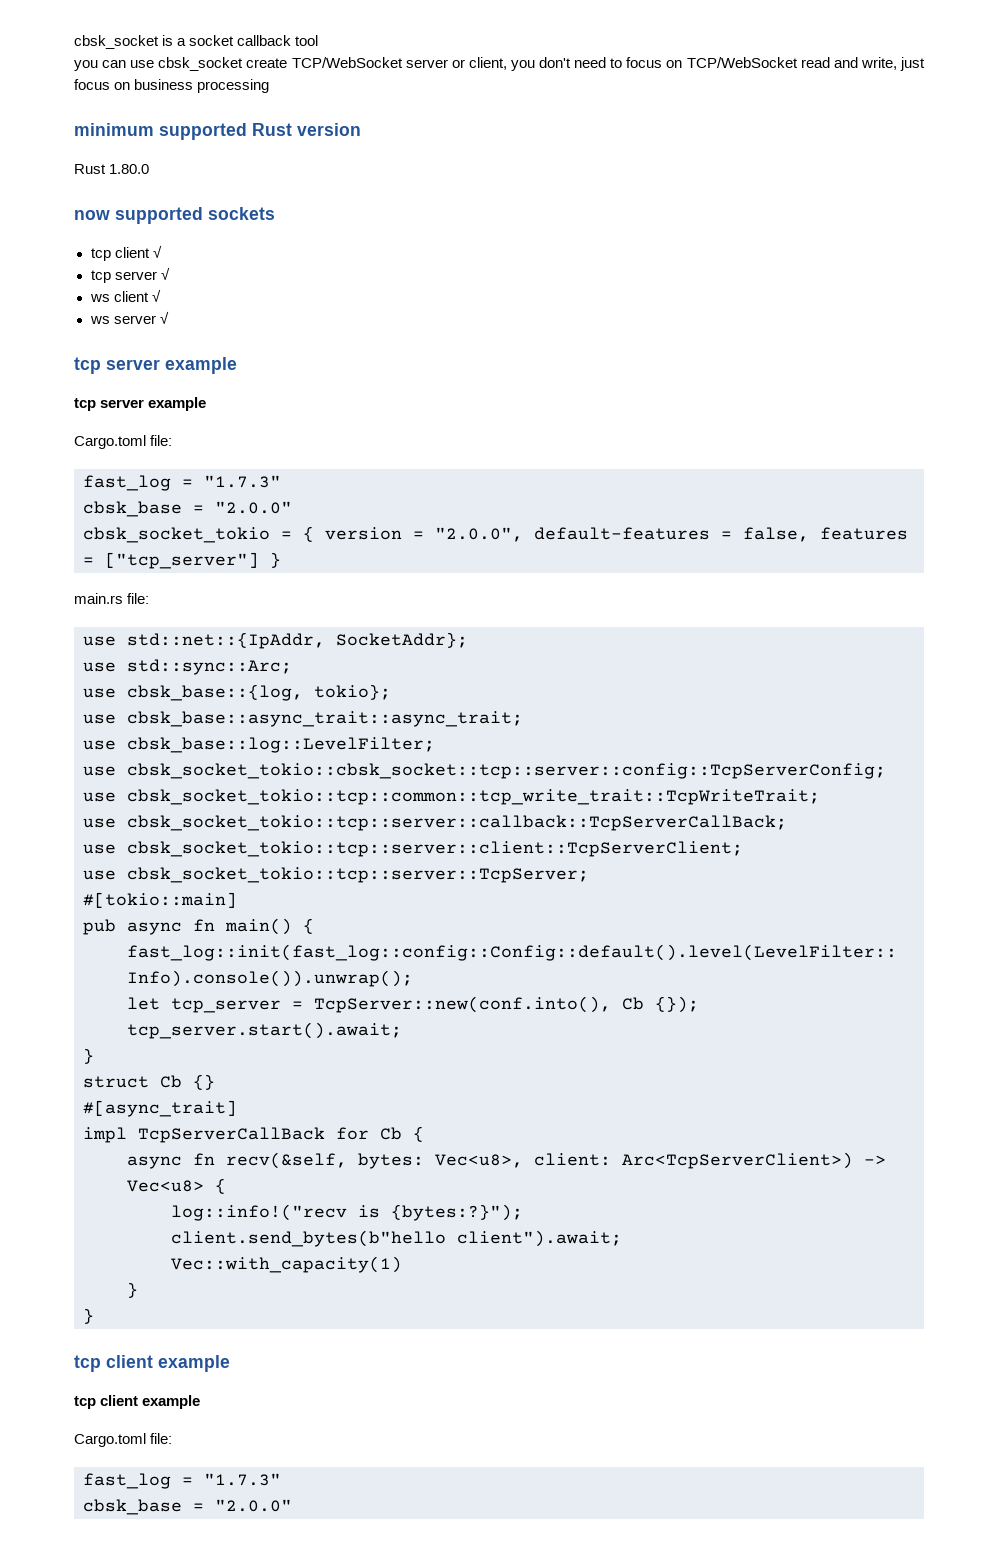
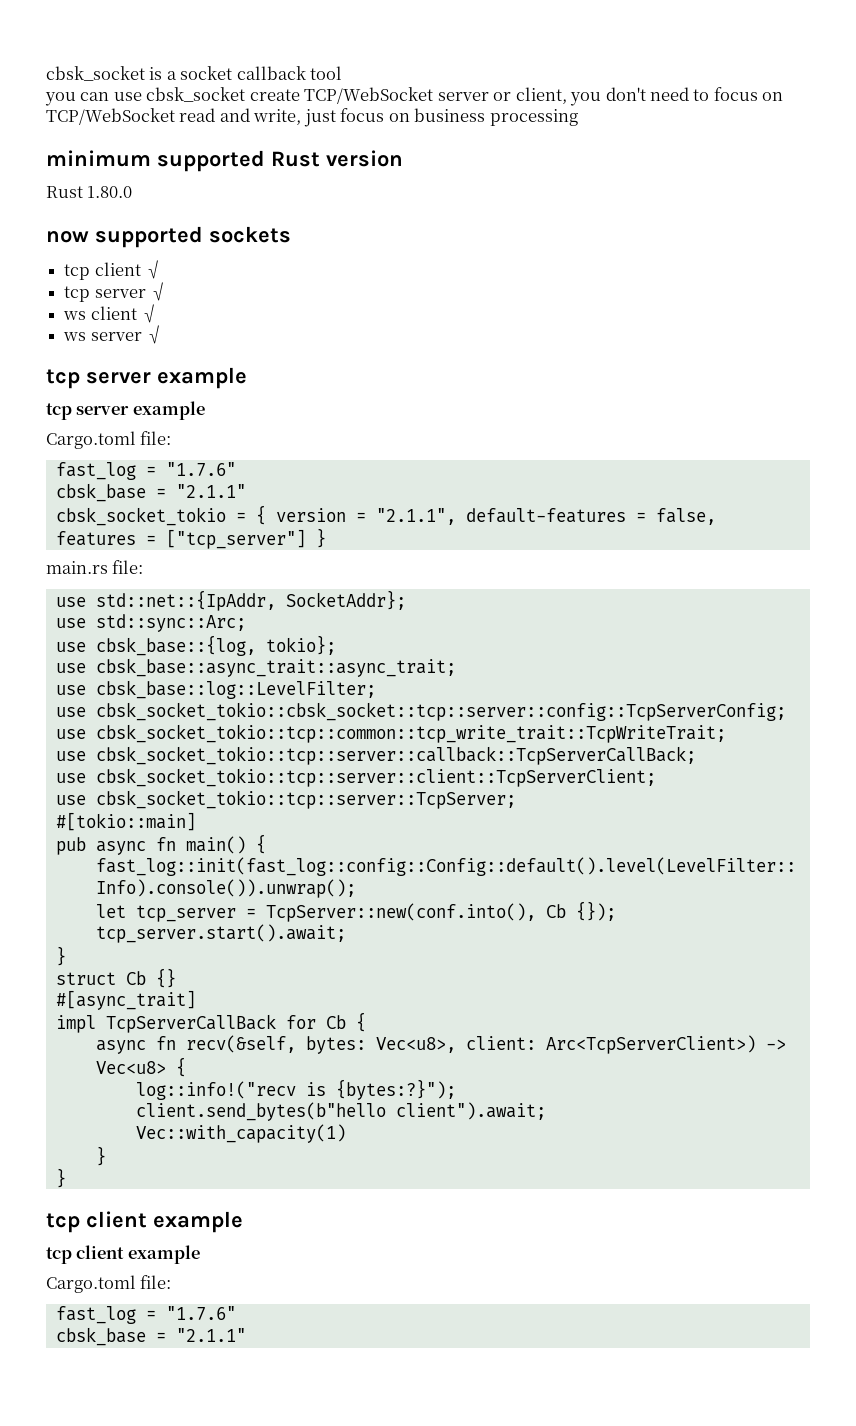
[204,475,281,488] [83,501,292,517] "1.7.3" // cbsk_base = "2.0.0" -> [165,462,236,476] [55,483,246,502] "1.7.6" // cbsk_base = "2.1.1"
[435,527,523,542] "2.0.0", -> [375,508,456,525] "2.1.1",
[204,1473,281,1486] [83,1499,292,1515] "1.7.3" // cbsk_base = "2.0.0" -> [165,1306,236,1320] [55,1327,246,1346] "1.7.6" // cbsk_base = "2.1.1"

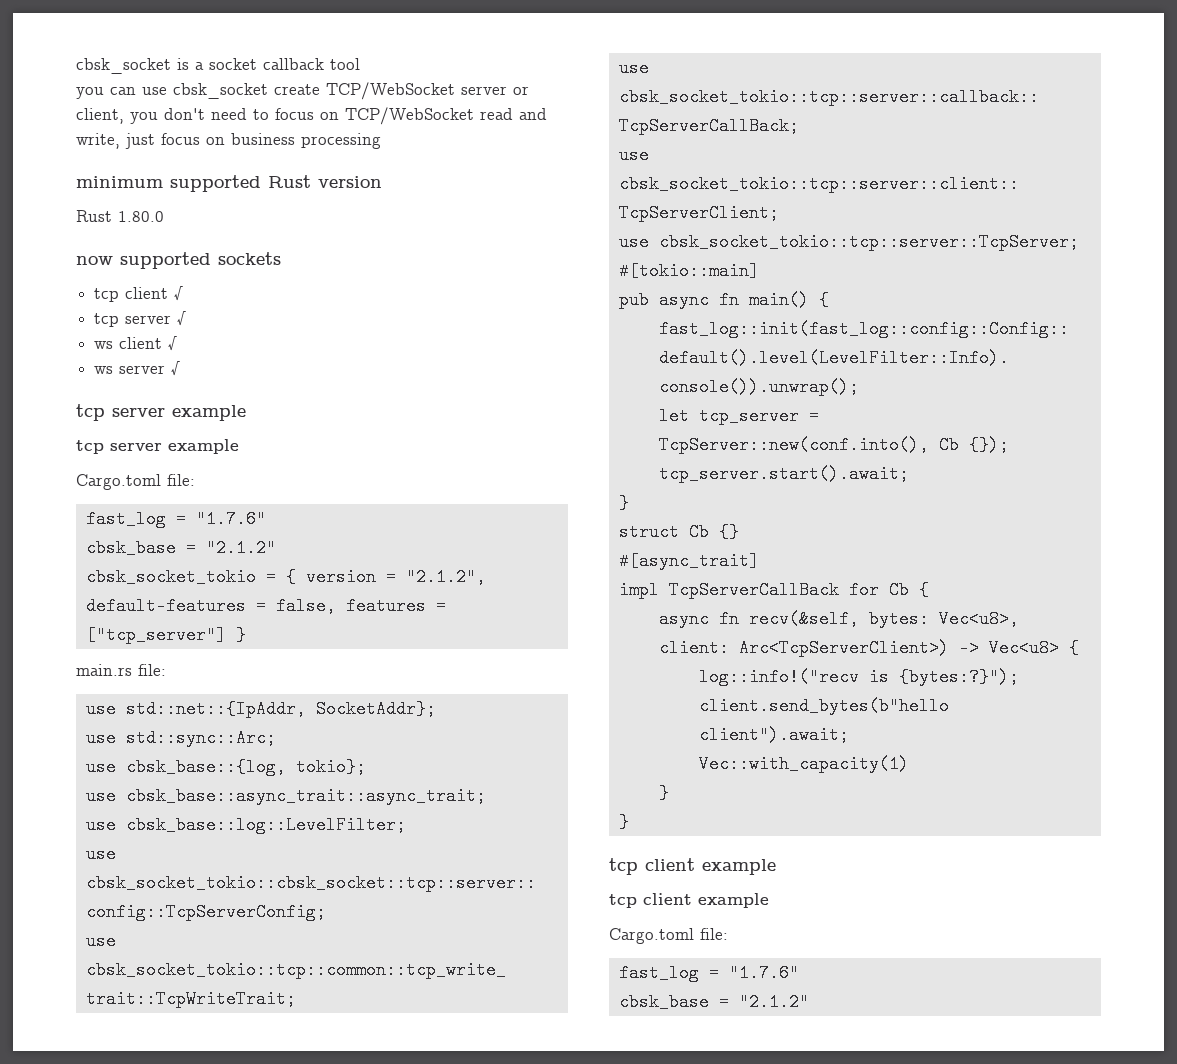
[175,484,246,498] "2.1.1" -> [205,539,276,557] "2.1.2"
[375,508,456,525] "2.1.1", -> [405,568,486,586] "2.1.2",
[175,1328,246,1342] "2.1.1" -> [738,993,809,1011] "2.1.2"

